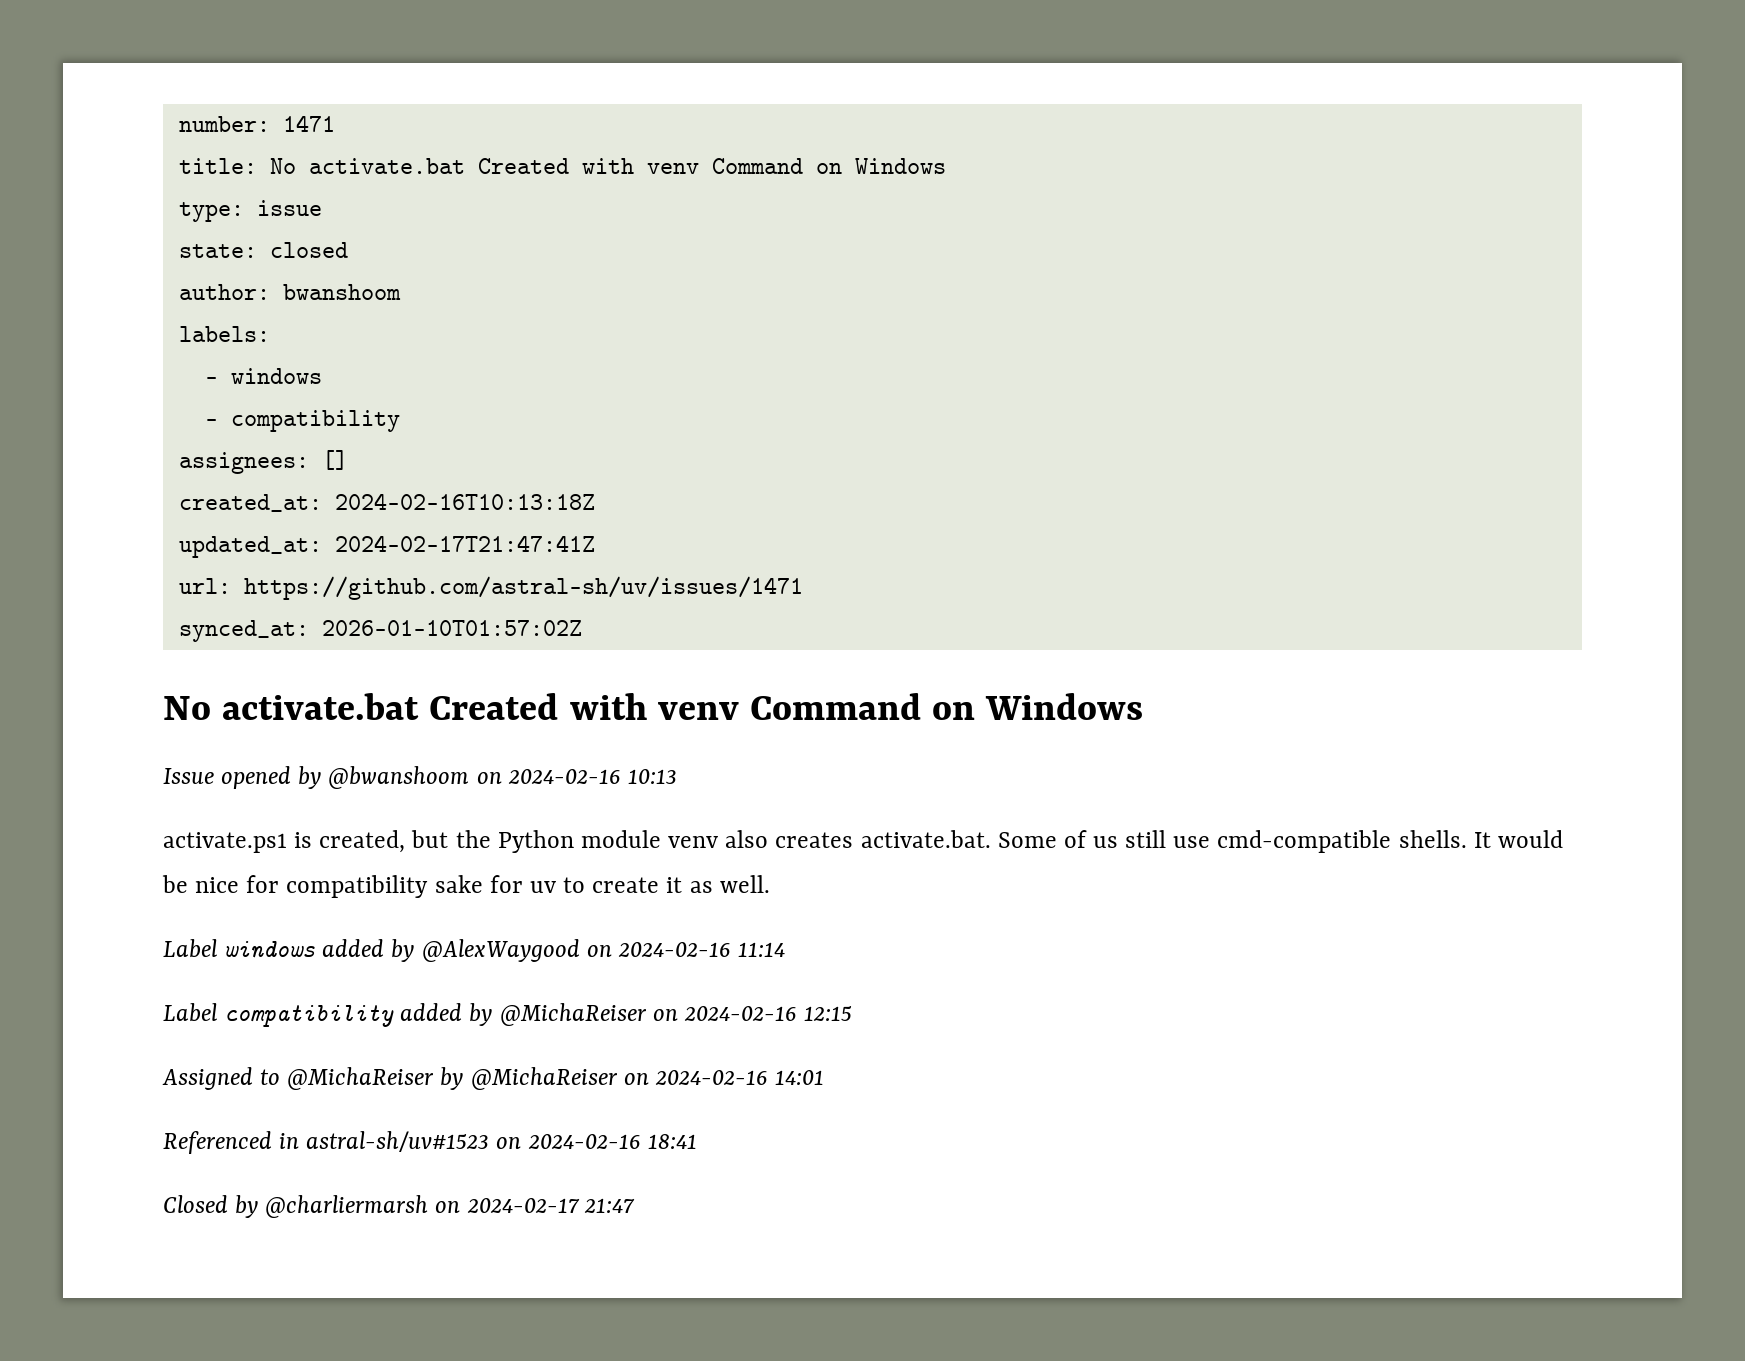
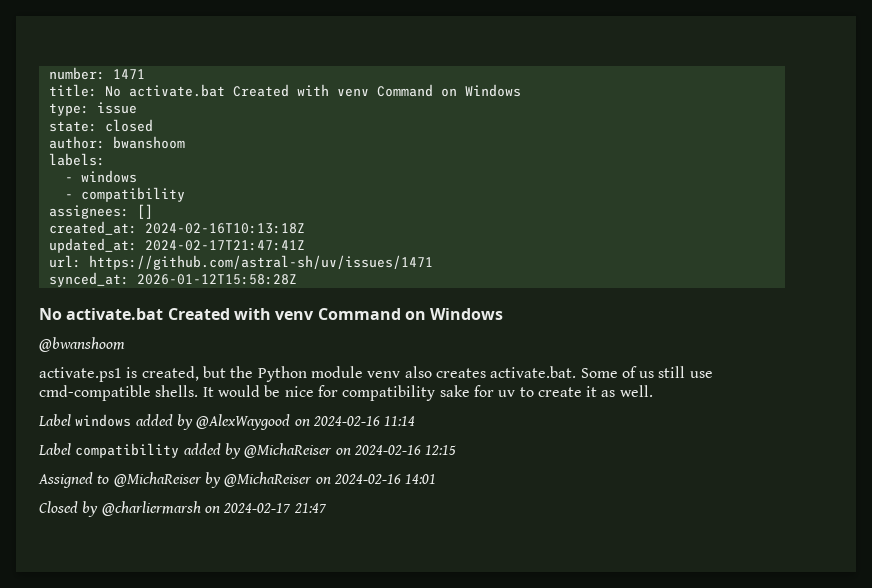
[321,620,582,636] [163,693,1144,720] [163,766,677,789] 2026-01-10T01:57:02Z // No activate.bat Created with venv Command on Windows // Issue opened by @bwanshoom on 2024-02-16 10:13 -> [136,274,297,285] [39,308,504,320] [39,337,125,352] 2026-01-12T15:58:28Z // No activate.bat Created with venv Command on Windows // @bwanshoom
[163,1131,697,1154] // Referenced in astral-sh/uv#1523 on 2024-02-16 18:41 -> (437, 479) none

